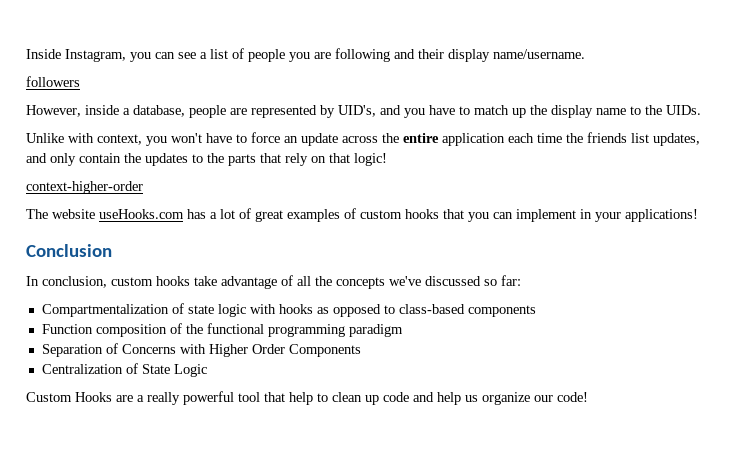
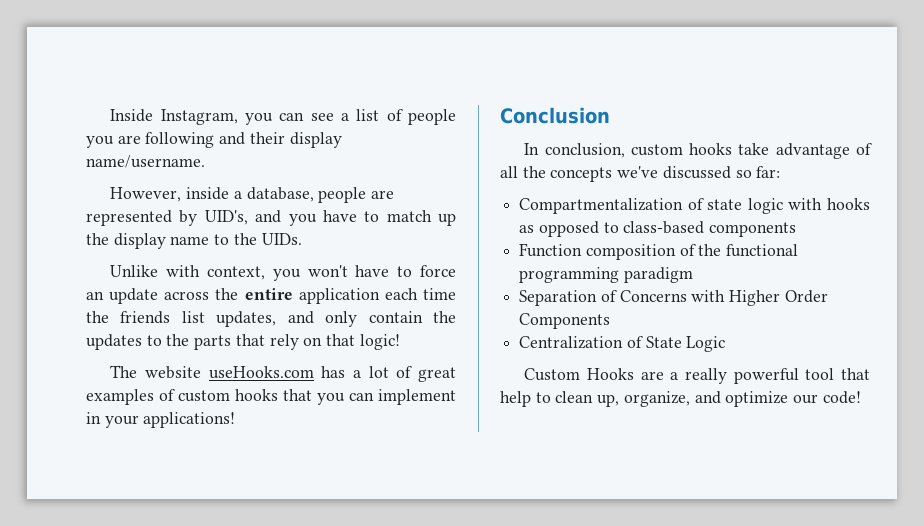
[26,76,80,87] // followers -> (205, 161) none
[26,181,143,194] // context-higher-order -> (400, 342) none
[365,392,530,405] up code and help us organize -> [597,391,789,407] up, organize, and optimize

